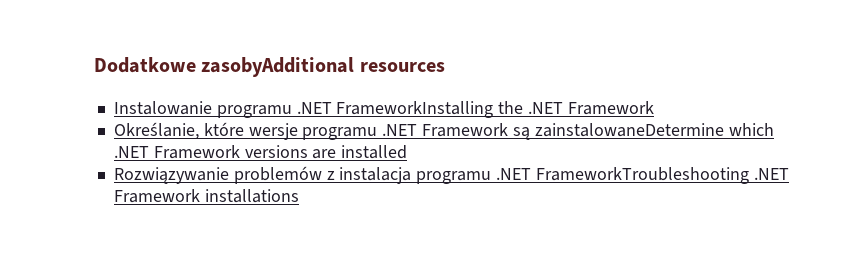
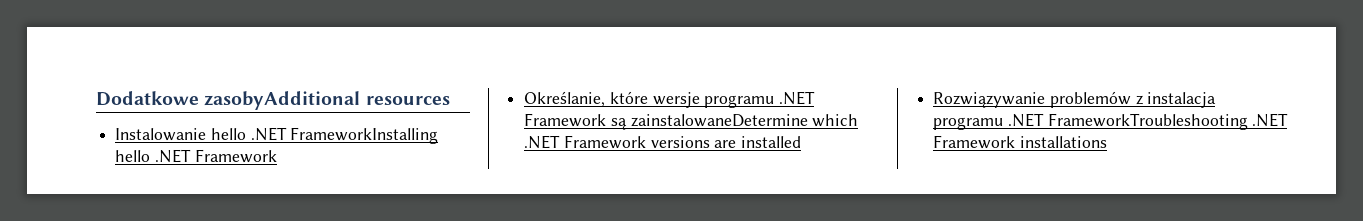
[216,105,292,118] programu -> [210,128,246,140] hello
[498,101,524,114] the -> [115,150,151,162] hello

